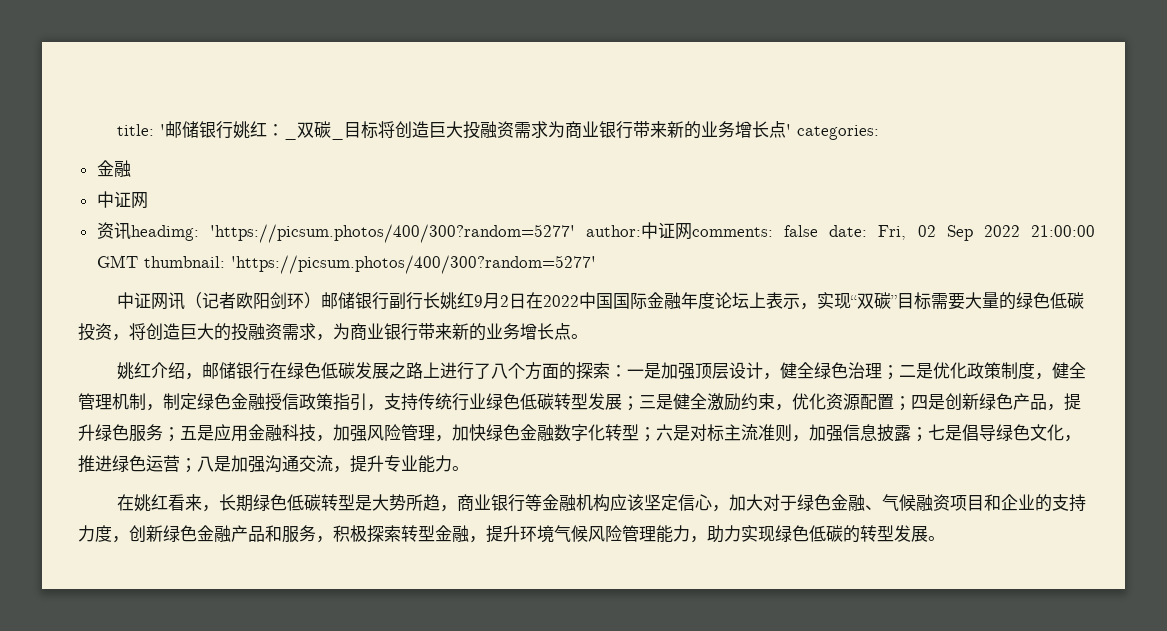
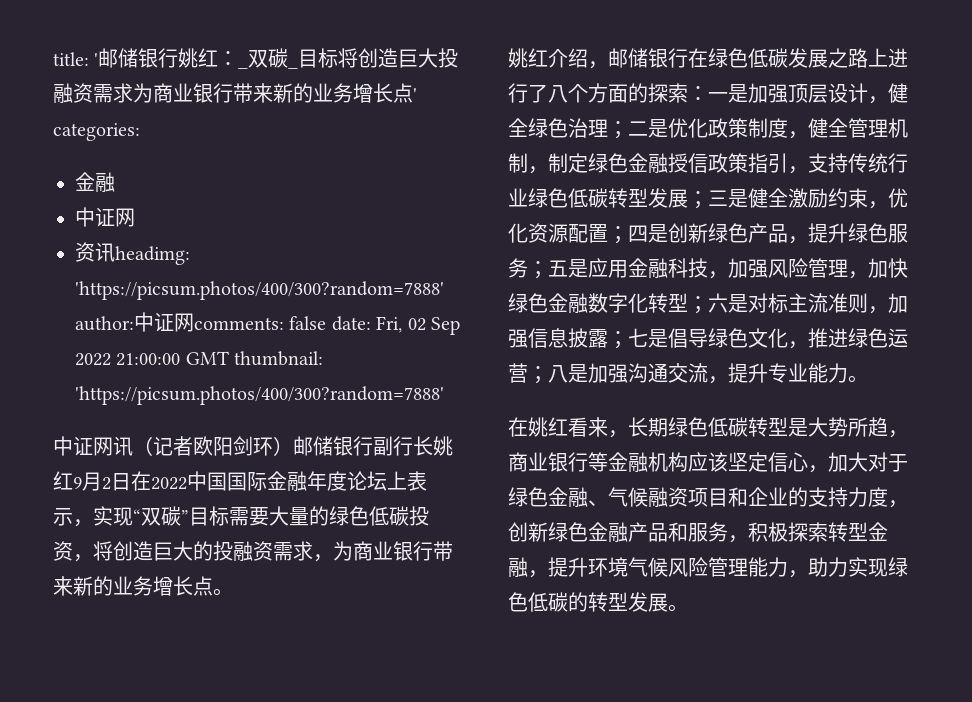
[209,224,575,243] 'https://picsum.photos/400/300?random=5277' -> [75,281,444,300] 'https://picsum.photos/400/300?random=7888'
[230,255,596,274] 'https://picsum.photos/400/300?random=5277' -> [75,386,444,405] 'https://picsum.photos/400/300?random=7888'

